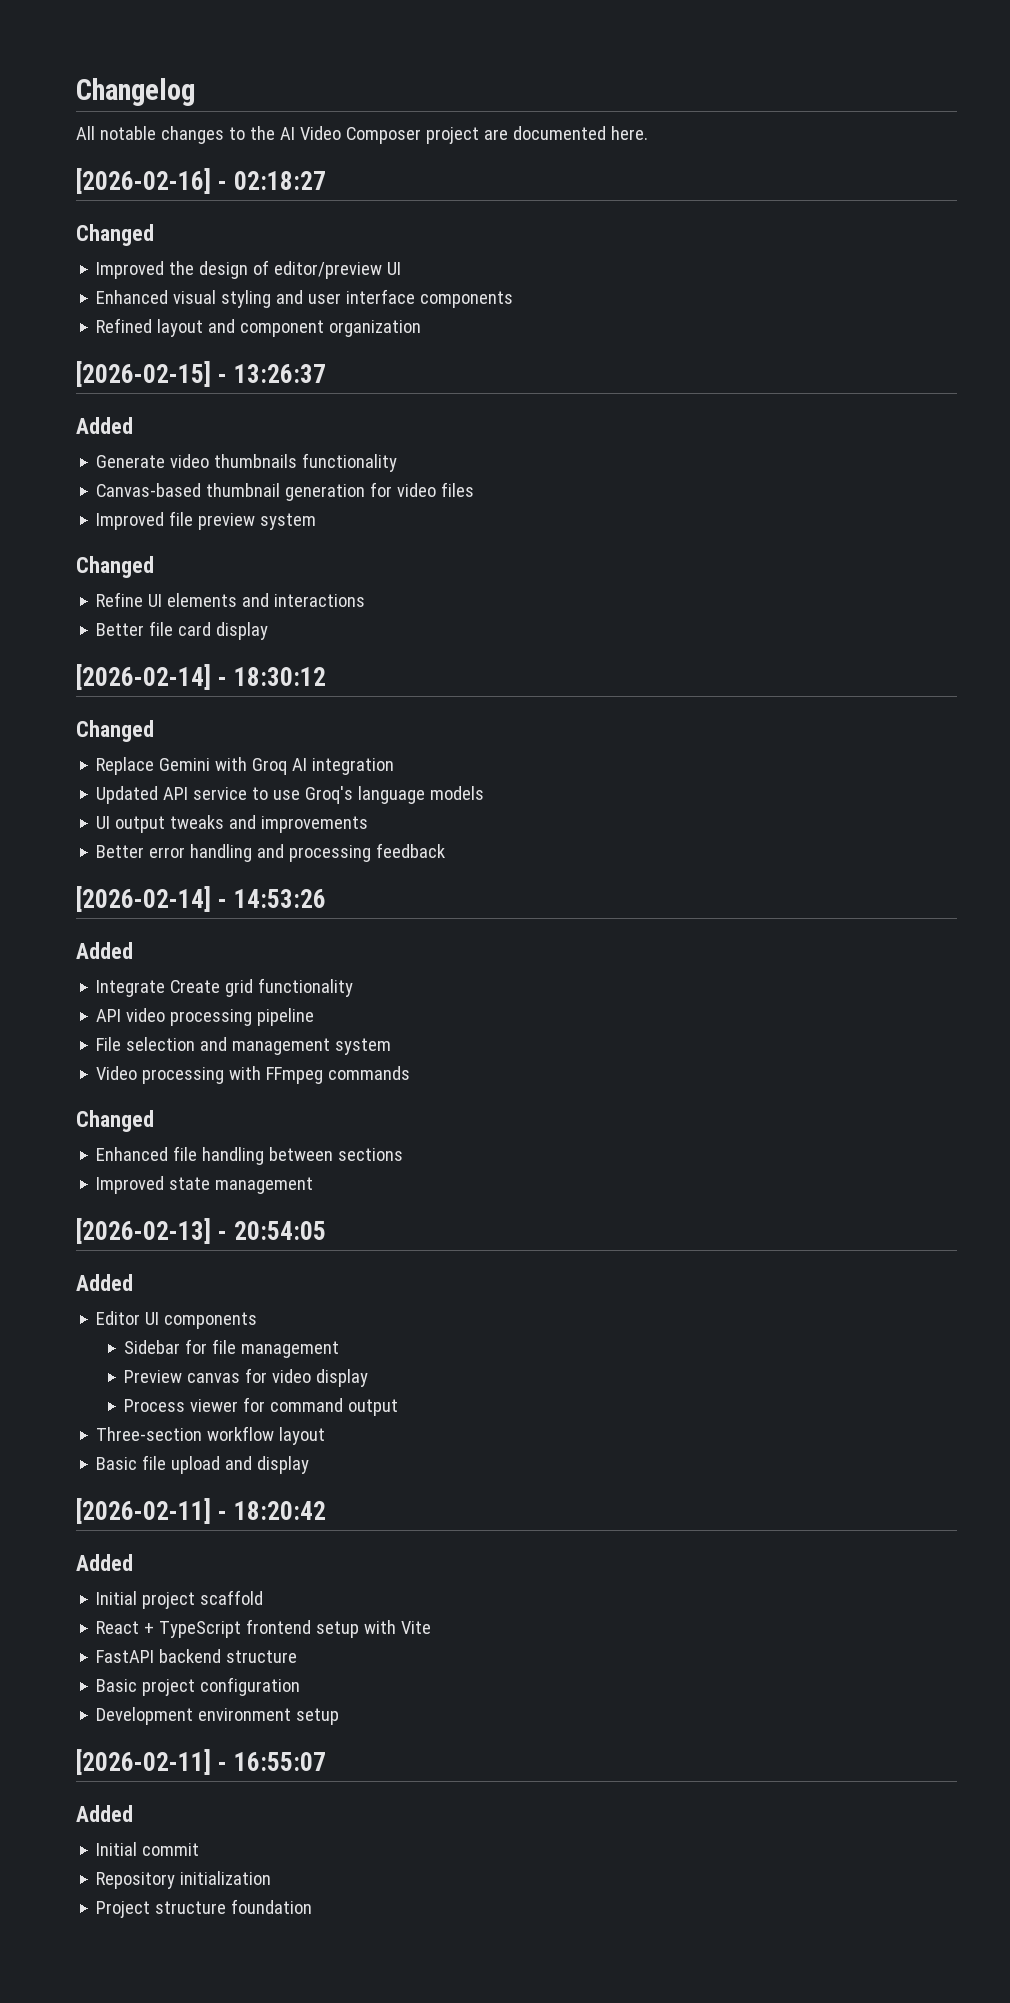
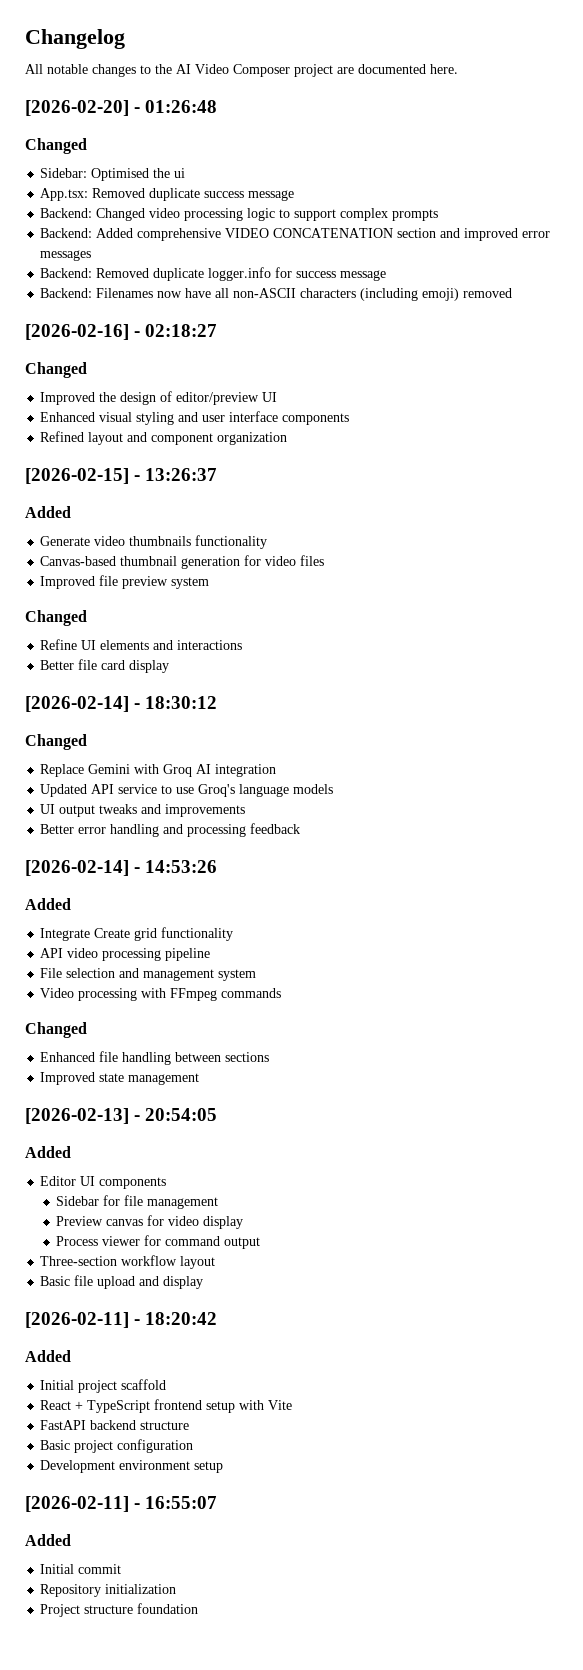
(648, 133) none -> [25,100,218,116] [25,138,87,154] [40,168,186,181] [40,188,295,201] [40,208,439,221] [40,228,551,241] [40,250,92,261] [40,267,387,281] [40,288,513,301] // [2026-02-20] - 01:26:48 // Changed // Sidebar: Optimised the ui // App.tsx: Removed duplicate success message // Backend: Changed video processing logic to support complex prompts // Backend: Added comprehensive VIDEO CONCATENATION section and improved error messages // Backend: Removed duplicate logger.info for success message // Backend: Filenames now have all non-ASCII characters (including emoji) removed

